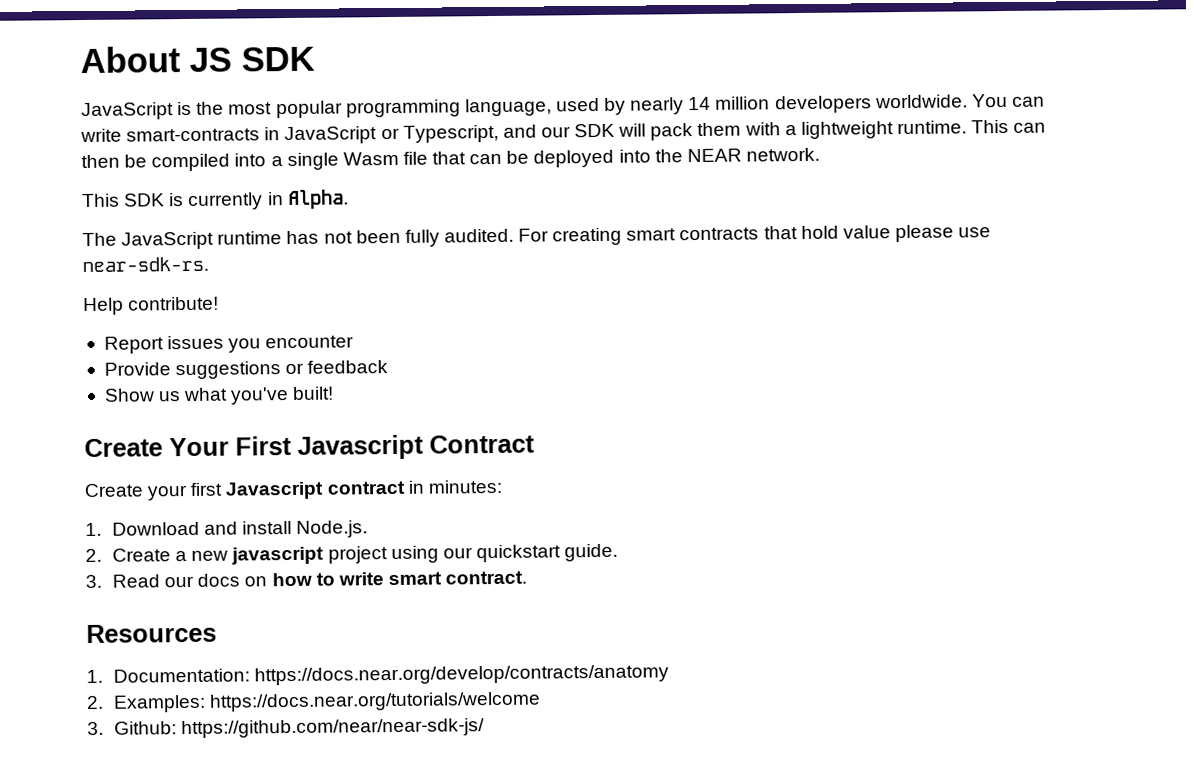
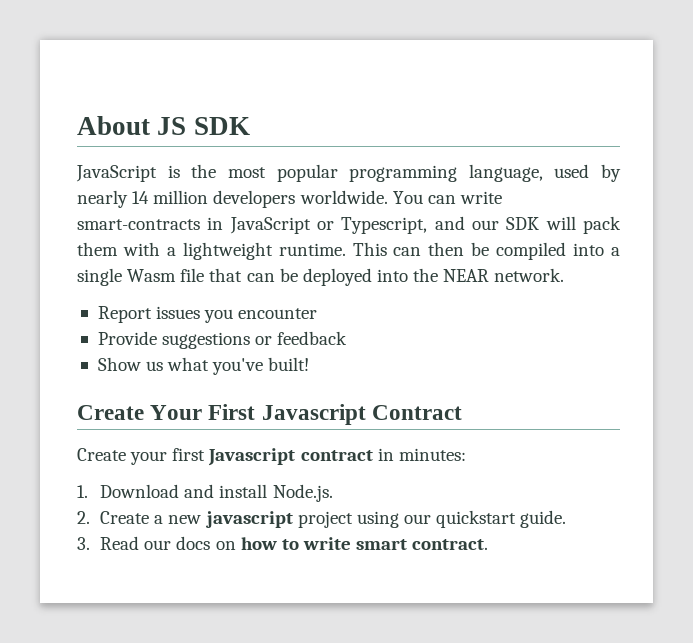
[82,189,349,210] [82,224,992,250] [82,256,209,273] [83,296,220,316] // This SDK is currently in Alpha. // The JavaScript runtime has not been fully audited. For creating smart contracts that hold value please use near-sdk-rs. // Help contribute! -> (565, 275) none
[86,623,217,644] [86,664,670,686] [86,691,542,713] [87,718,486,739] // Resources // 1. Documentation: https://docs.near.org/develop/contracts/anatomy // 2. Examples: https://docs.near.org/tutorials/welcome // 3. Github: https://github.com/near/near-sdk-js/ -> (489, 544) none

